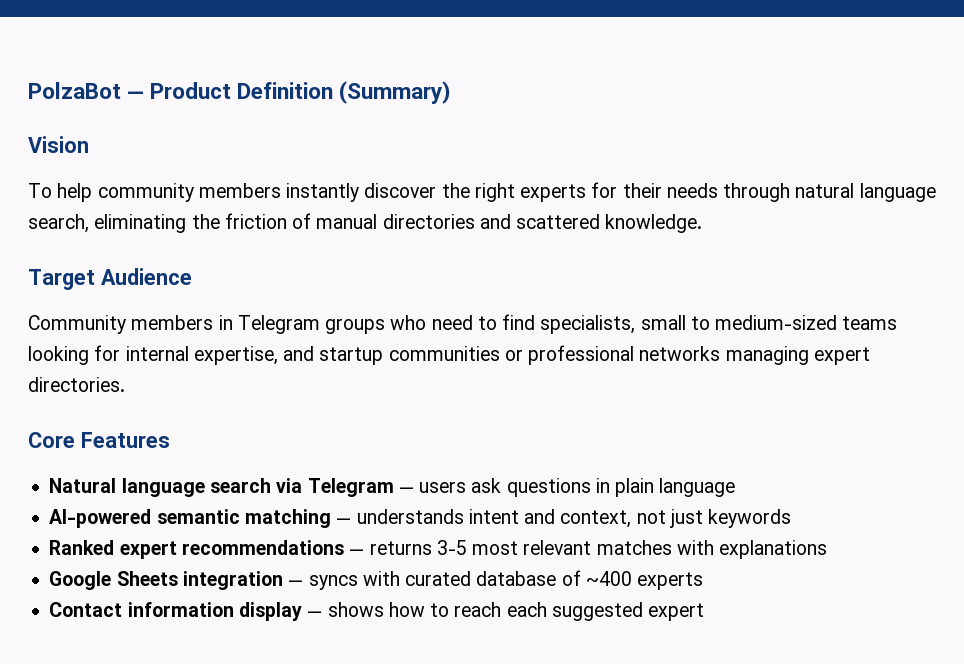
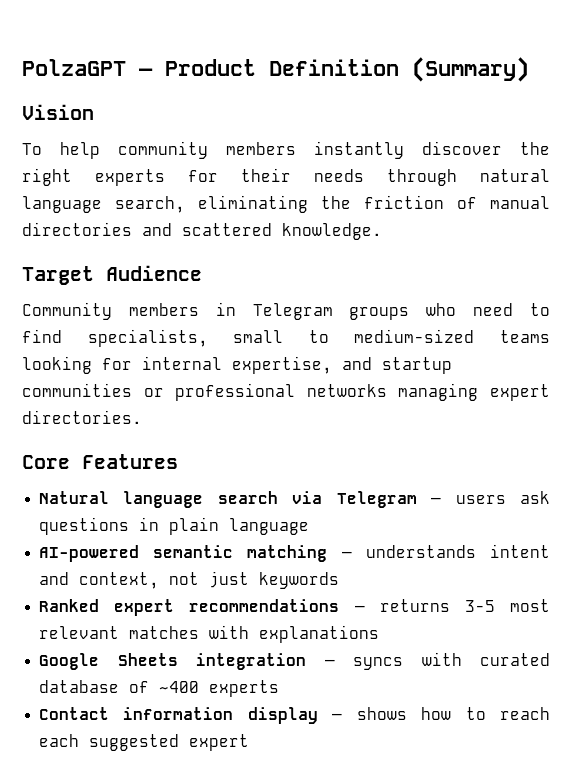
[28,82,121,99] PolzaBot -> [22,59,126,76] PolzaGPT

